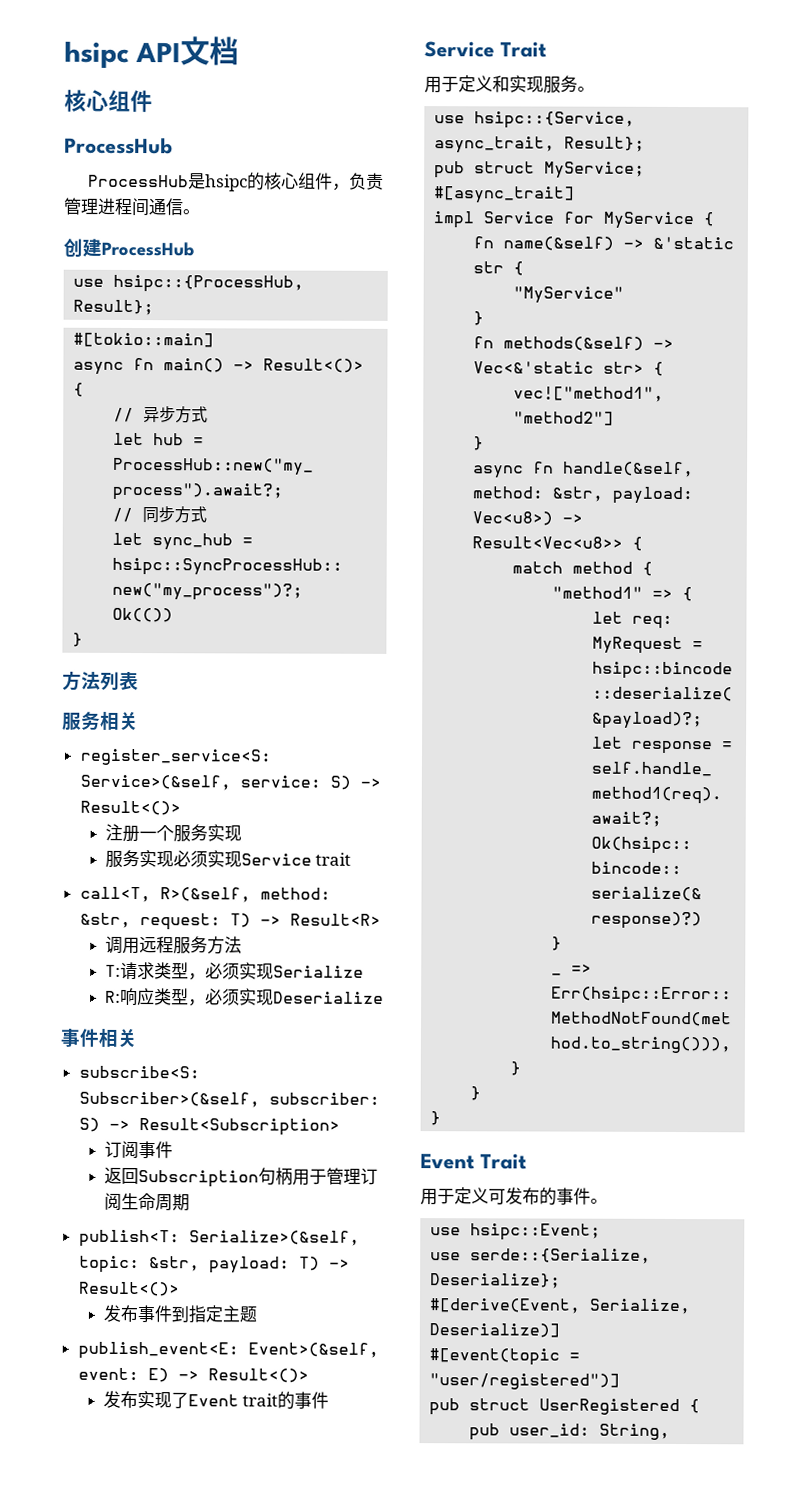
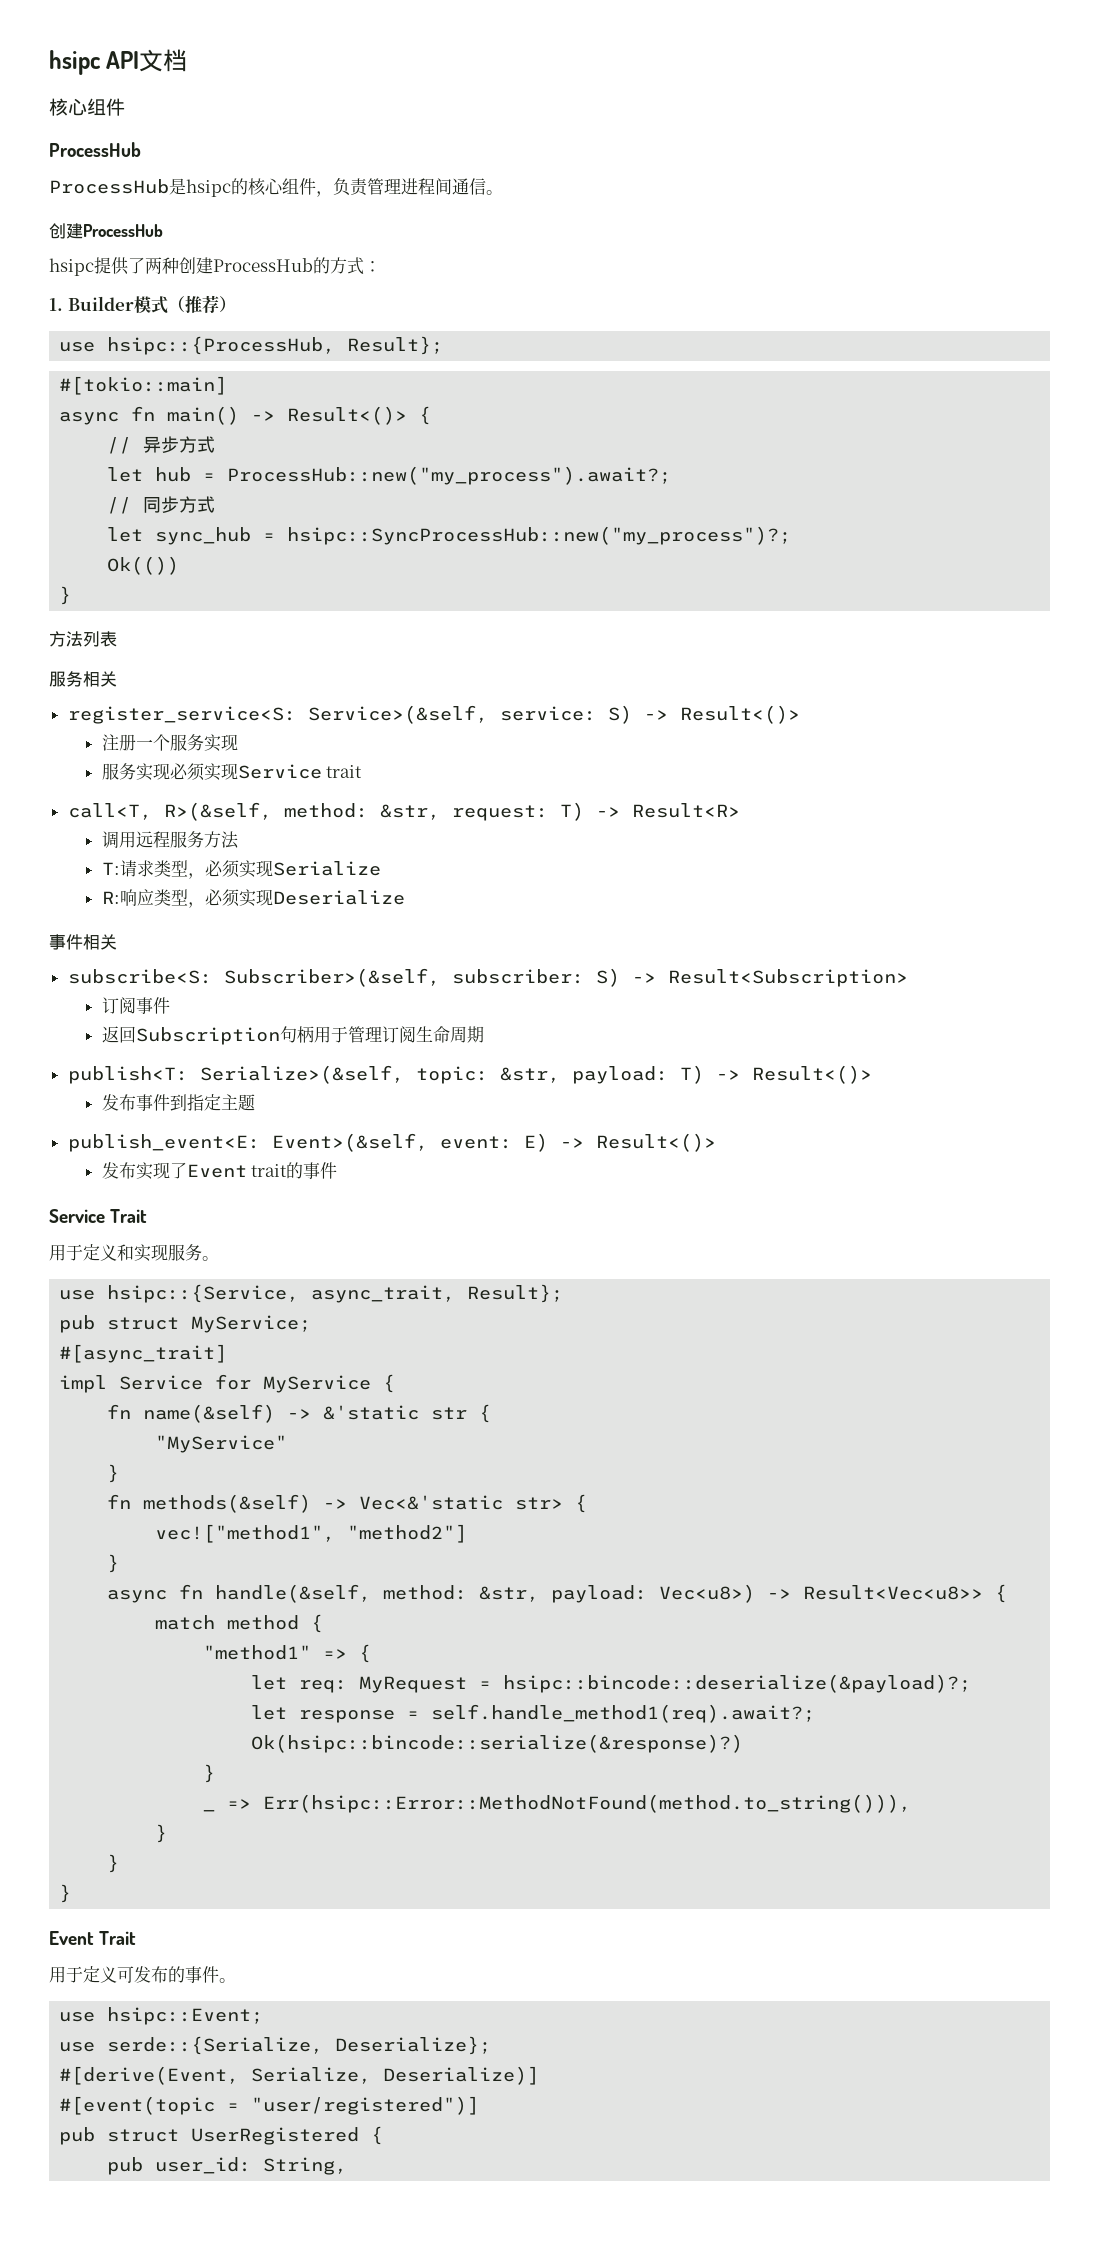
(194, 249) none -> [49,257,381,276] [49,295,236,314] // hsipc提供了两种创建ProcessHub的方式： // 1. Builder模式（推荐）

